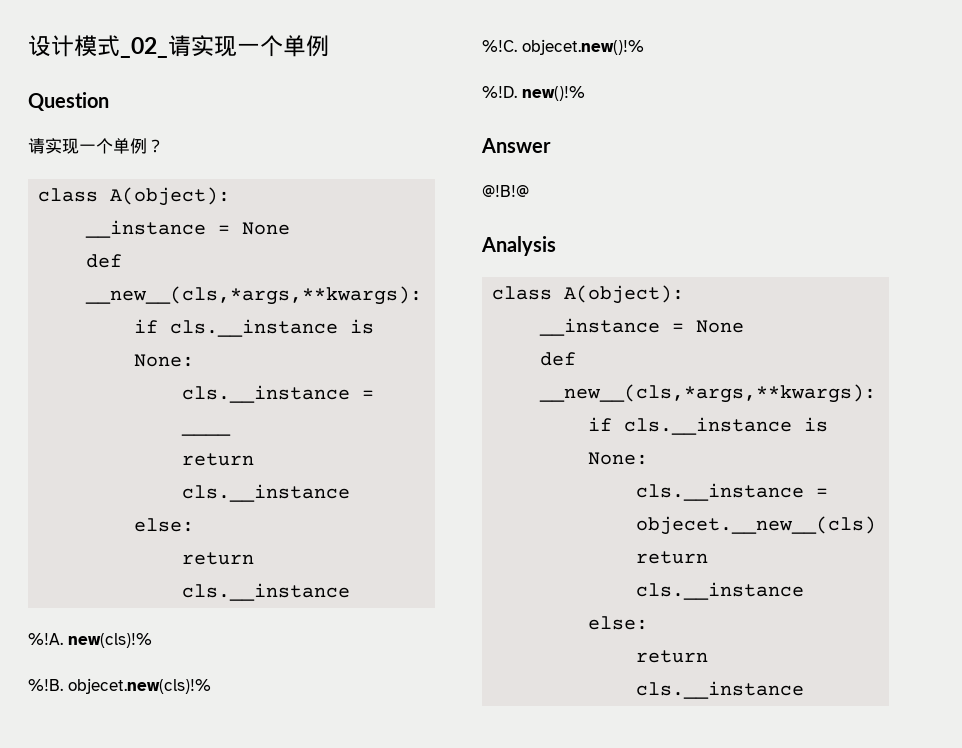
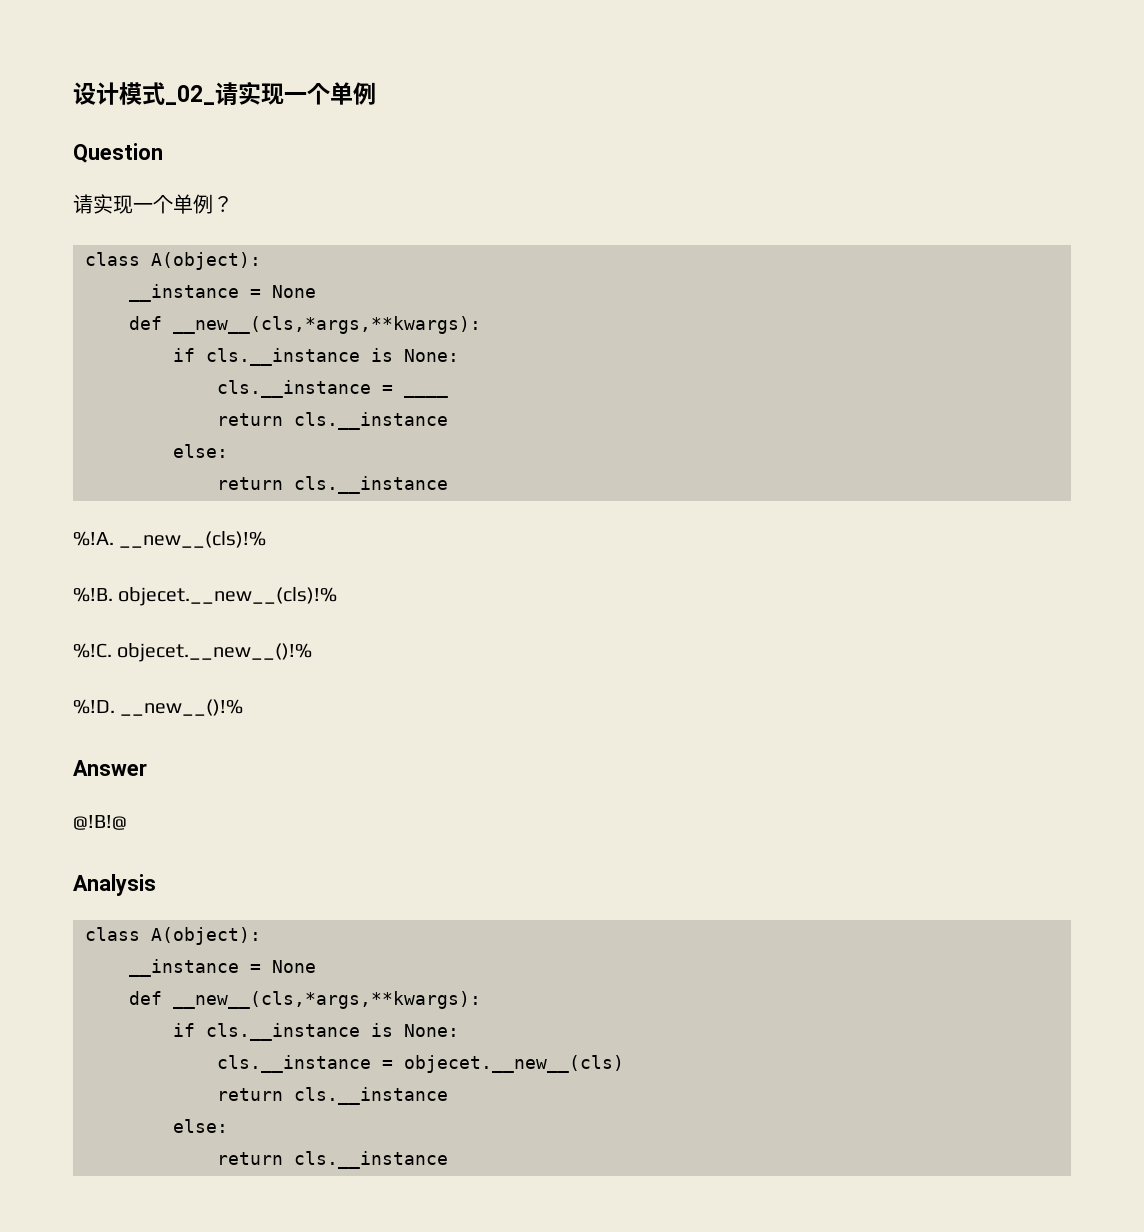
[68,633,152,648] new(cls)!% -> [119,531,267,548] __new__(cls)!%
[68,678,211,694] objecet.new(cls)!% -> [118,587,338,606] objecet.__new__(cls)!%
[522,39,644,55] objecet.new()!% -> [117,643,313,662] objecet.__new__()!%
[522,86,585,101] new()!% -> [120,699,244,716] __new__()!%

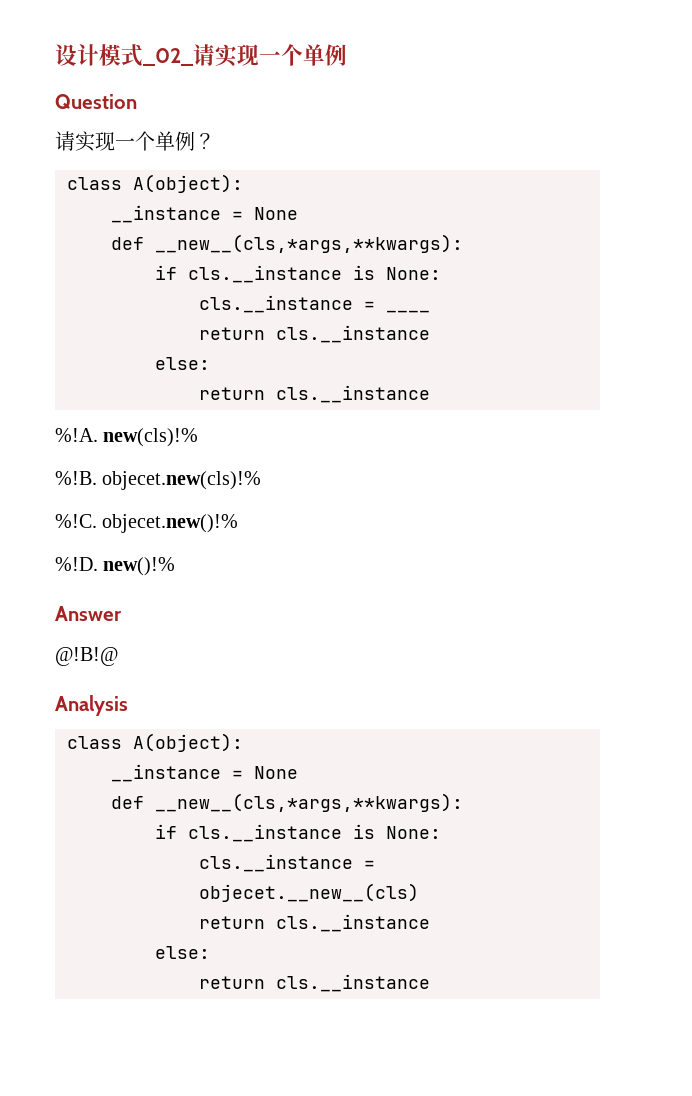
[119,531,267,548] __new__(cls)!% -> [103,428,199,447] new(cls)!%
[118,587,338,606] objecet.__new__(cls)!% -> [102,471,262,490] objecet.new(cls)!%
[117,643,313,662] objecet.__new__()!% -> [102,514,239,533] objecet.new()!%
[120,699,244,716] __new__()!% -> [103,557,176,576] new()!%

